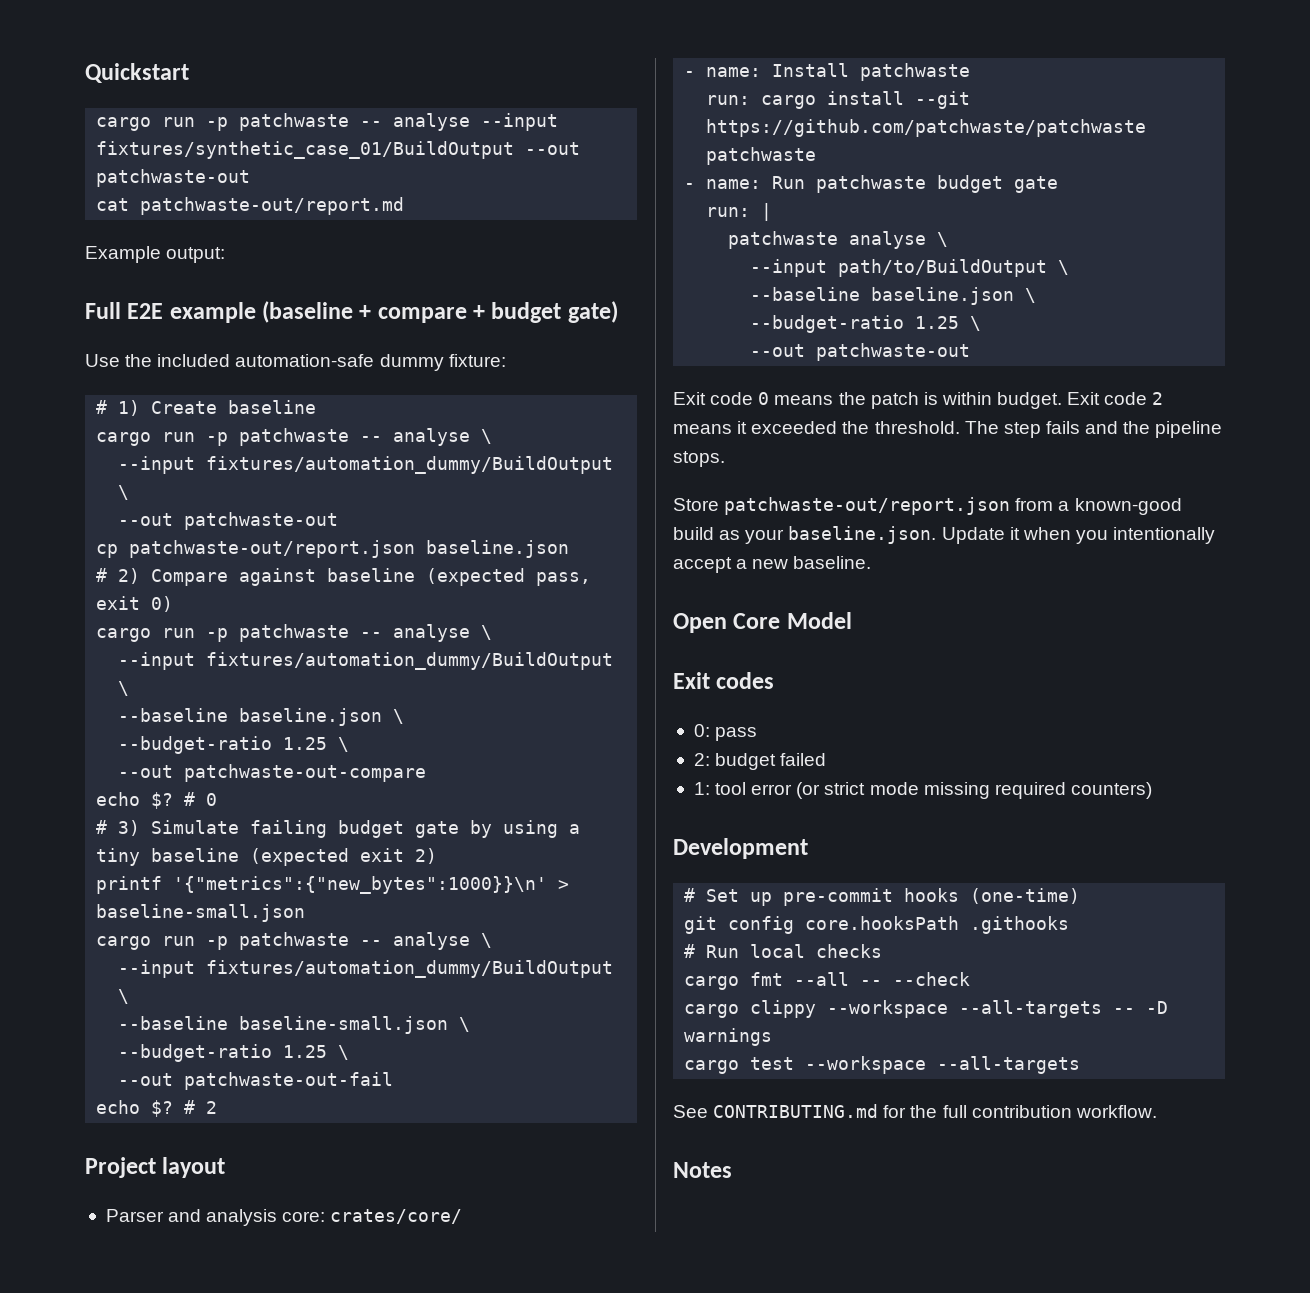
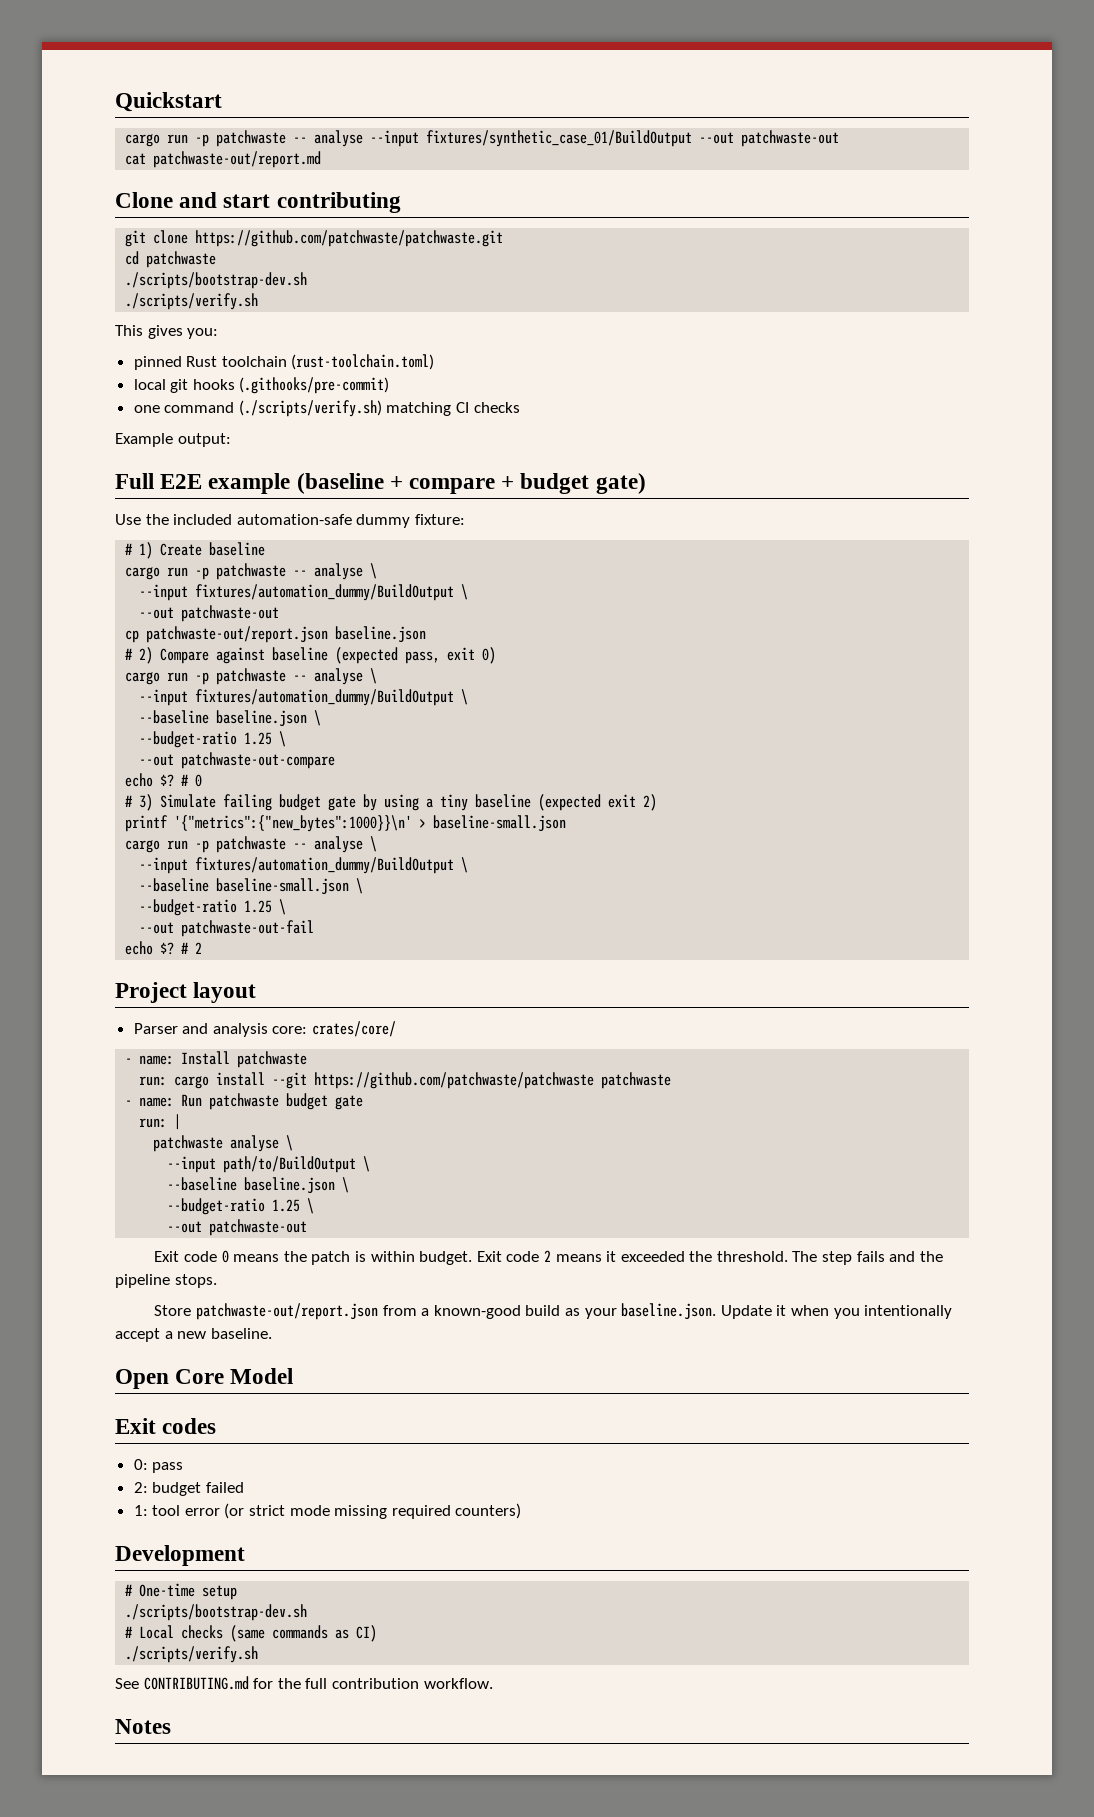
(405, 206) none -> [115,192,401,213] [125,230,504,247] [125,251,217,268] [125,272,308,289] [125,293,259,310] [115,325,219,339] [133,354,435,370] [133,377,390,394] [133,400,520,417] // Clone and start contributing // git clone https://github.com/patchwaste/patchwaste.git // cd patchwaste // ./scripts/bootstrap-dev.sh // ./scripts/verify.sh // This gives you: // pinned Rust toolchain (rust-toolchain.toml) // local git hooks (.githooks/pre-commit) // one command (./scripts/verify.sh) matching CI checks
[706,888,1081,906] [684,916,1070,934] [684,944,883,958] [684,972,971,990] [684,1000,1169,1018] [684,1028,773,1046] [684,1056,1081,1074] Set up pre-commit hooks (one-time) // git config core.hooksPath .githooks // # Run local checks // cargo fmt --all -- --check // cargo clippy --workspace --all-targets -- -D warnings // cargo test --workspace --all-targets -> [139,1583,238,1600] [125,1604,308,1621] [125,1625,378,1642] [125,1646,259,1663] One-time setup // ./scripts/bootstrap-dev.sh // # Local checks (same commands as CI) // ./scripts/verify.sh

